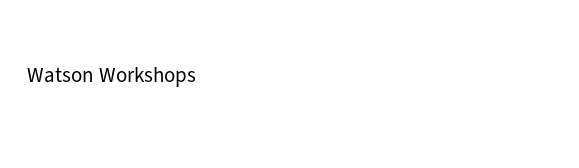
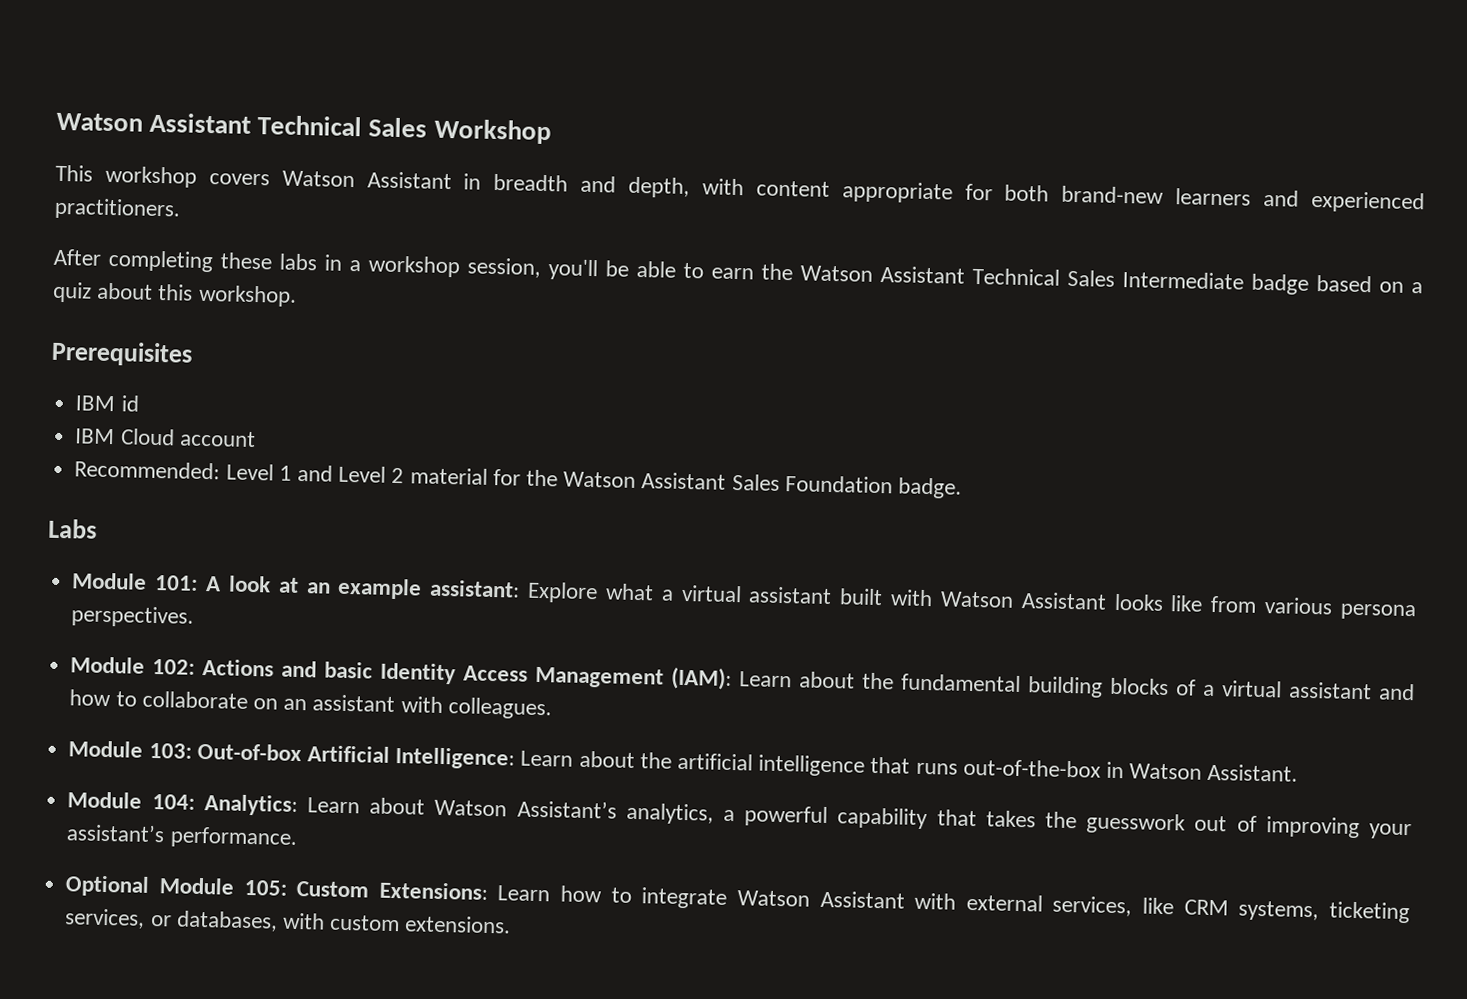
[27,67,196,87] Watson Workshops -> [56,112,551,145] [55,164,1425,214] [54,197,181,221] [53,248,1423,295] [52,281,297,307] [51,340,193,367] [75,395,140,412] [75,428,256,448] [74,460,963,499] [48,518,97,539] [72,572,1417,621] [71,605,195,628] [70,656,1415,701] [69,689,552,720] [68,740,1299,782] [67,791,1412,840] [66,823,298,850] [65,875,1410,924] [64,908,512,934] Watson Assistant Technical Sales Workshop // This workshop covers Watson Assistant in breadth and depth, with content appropriate for both brand-new learners and experienced practitioners. // After completing these labs in a workshop session, you'll be able to earn the Watson Assistant Technical Sales Intermediate badge based on a quiz about this workshop. // Prerequisites // IBM id // IBM Cloud account // Recommended: Level 1 and Level 2 material for the Watson Assistant Sales Foundation badge. // Labs // Module 101: A look at an example assistant: Explore what a virtual assistant built with Watson Assistant looks like from various persona perspectives. // Module 102: Actions and basic Identity Access Management (IAM): Learn about the fundamental building blocks of a virtual assistant and how to collaborate on an assistant with colleagues. // Module 103: Out-of-box Artificial Intelligence: Learn about the artificial intelligence that runs out-of-the-box in Watson Assistant. // Module 104: Analytics: Learn about Watson Assistant’s analytics, a powerful capability that takes the guesswork out of improving your assistant’s performance. // Optional Module 105: Custom Extensions: Learn how to integrate Watson Assistant with external services, like CRM systems, ticketing services, or databases, with custom extensions.

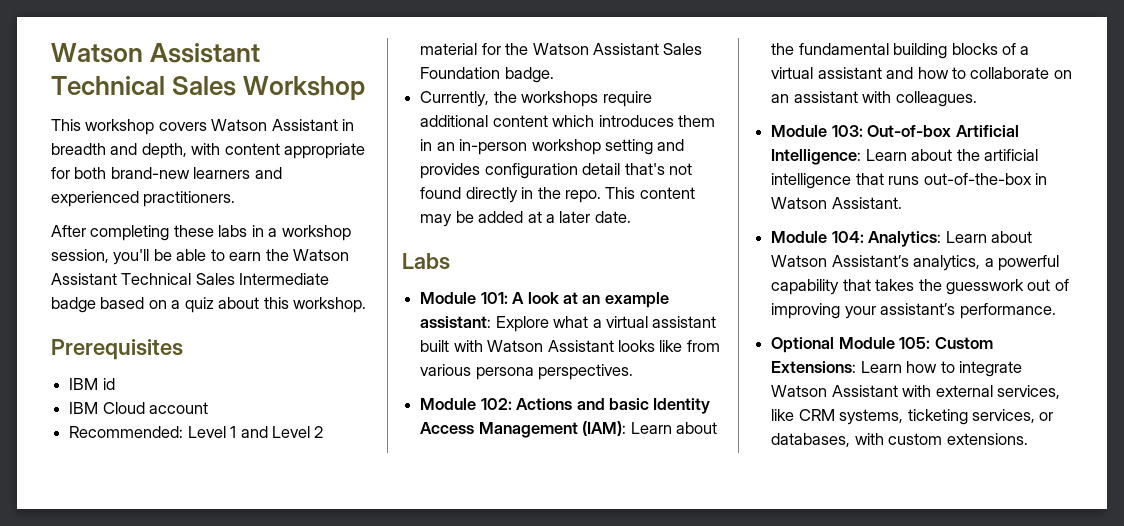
(963, 488) none -> [420,91,652,107] [420,115,715,127] [420,139,685,155] [420,163,692,179] [420,187,695,203] [420,211,631,227] // Currently, the workshops require additional content which introduces them in an in-person workshop setting and provides configuration detail that's not found directly in the repo. This content may be added at a later date.

